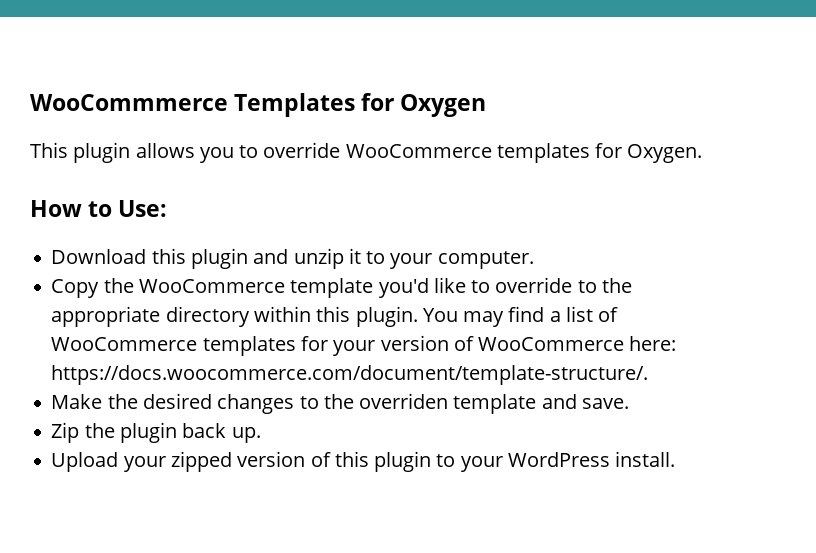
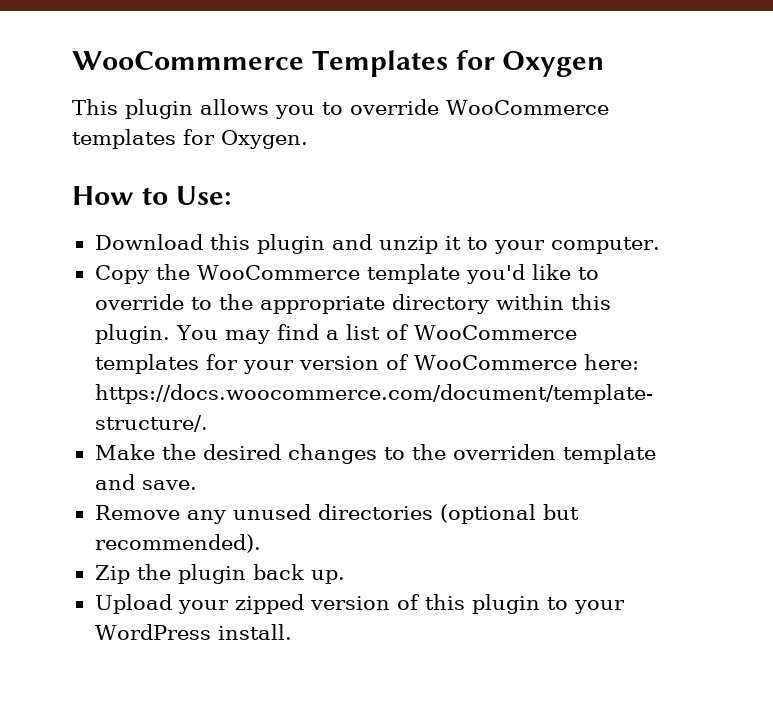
(629, 403) none -> [94,504,579,524] [94,534,261,553] // Remove any unused directories (optional but recommended).

